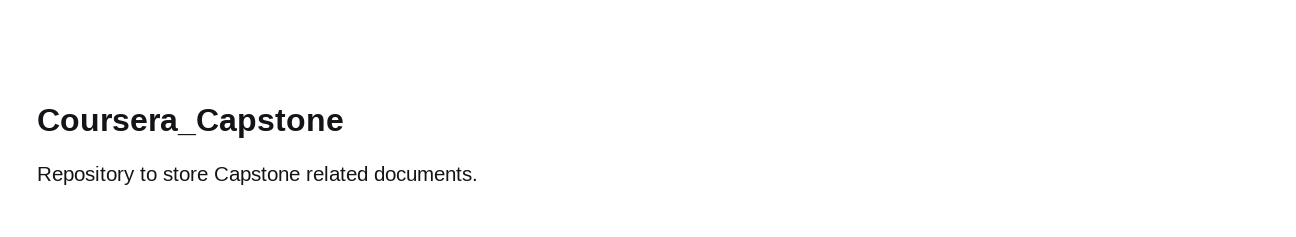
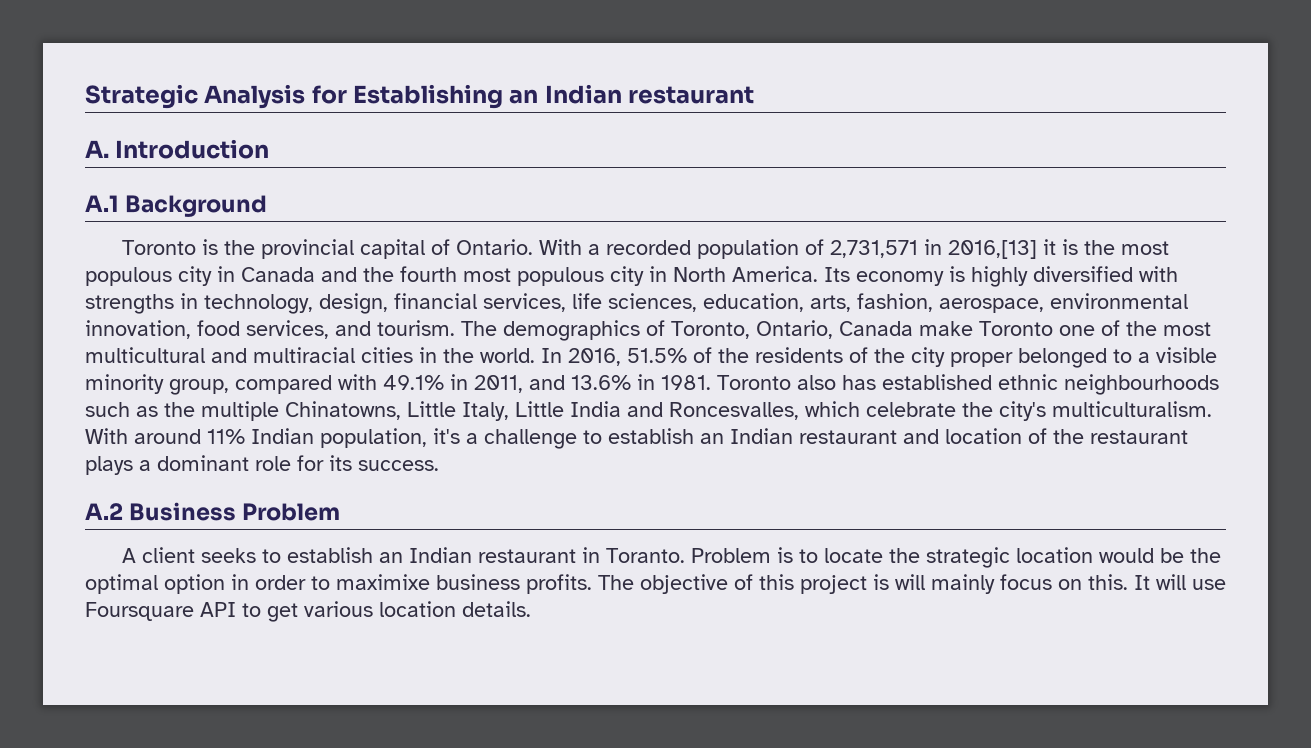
[37,109,344,138] [37,166,478,185] Coursera_Capstone // Repository to store Capstone related documents. -> [85,84,755,109] [85,139,270,159] [85,195,268,217] [121,239,1169,259] [85,266,1178,287] [85,293,1188,314] [85,320,1211,341] [85,347,1217,368] [85,374,1219,395] [85,401,1212,421] [85,428,1188,449] [85,455,439,475] [85,502,341,521] [121,547,1221,568] [85,574,1226,594] [85,601,531,622] Strategic Analysis for Establishing an Indian restaurant // A. Introduction // A.1 Background // Toronto is the provincial capital of Ontario. With a recorded population of 2,731,571 in 2016,[13] it is the most populous city in Canada and the fourth most populous city in North America. Its economy is highly diversified with strengths in technology, design, financial services, life sciences, education, arts, fashion, aerospace, environmental innovation, food services, and tourism. The demographics of Toronto, Ontario, Canada make Toronto one of the most multicultural and multiracial cities in the world. In 2016, 51.5% of the residents of the city proper belonged to a visible minority group, compared with 49.1% in 2011, and 13.6% in 1981. Toronto also has established ethnic neighbourhoods such as the multiple Chinatowns, Little Italy, Little India and Roncesvalles, which celebrate the city's multiculturalism. With around 11% Indian population, it's a challenge to establish an Indian restaurant and location of the restaurant plays a dominant role for its success. // A.2 Business Problem // A client seeks to establish an Indian restaurant in Toranto. Problem is to locate the strategic location would be the optimal option in order to maximixe business profits. The objective of this project is will mainly focus on this. It will use Foursquare API to get various location details.

